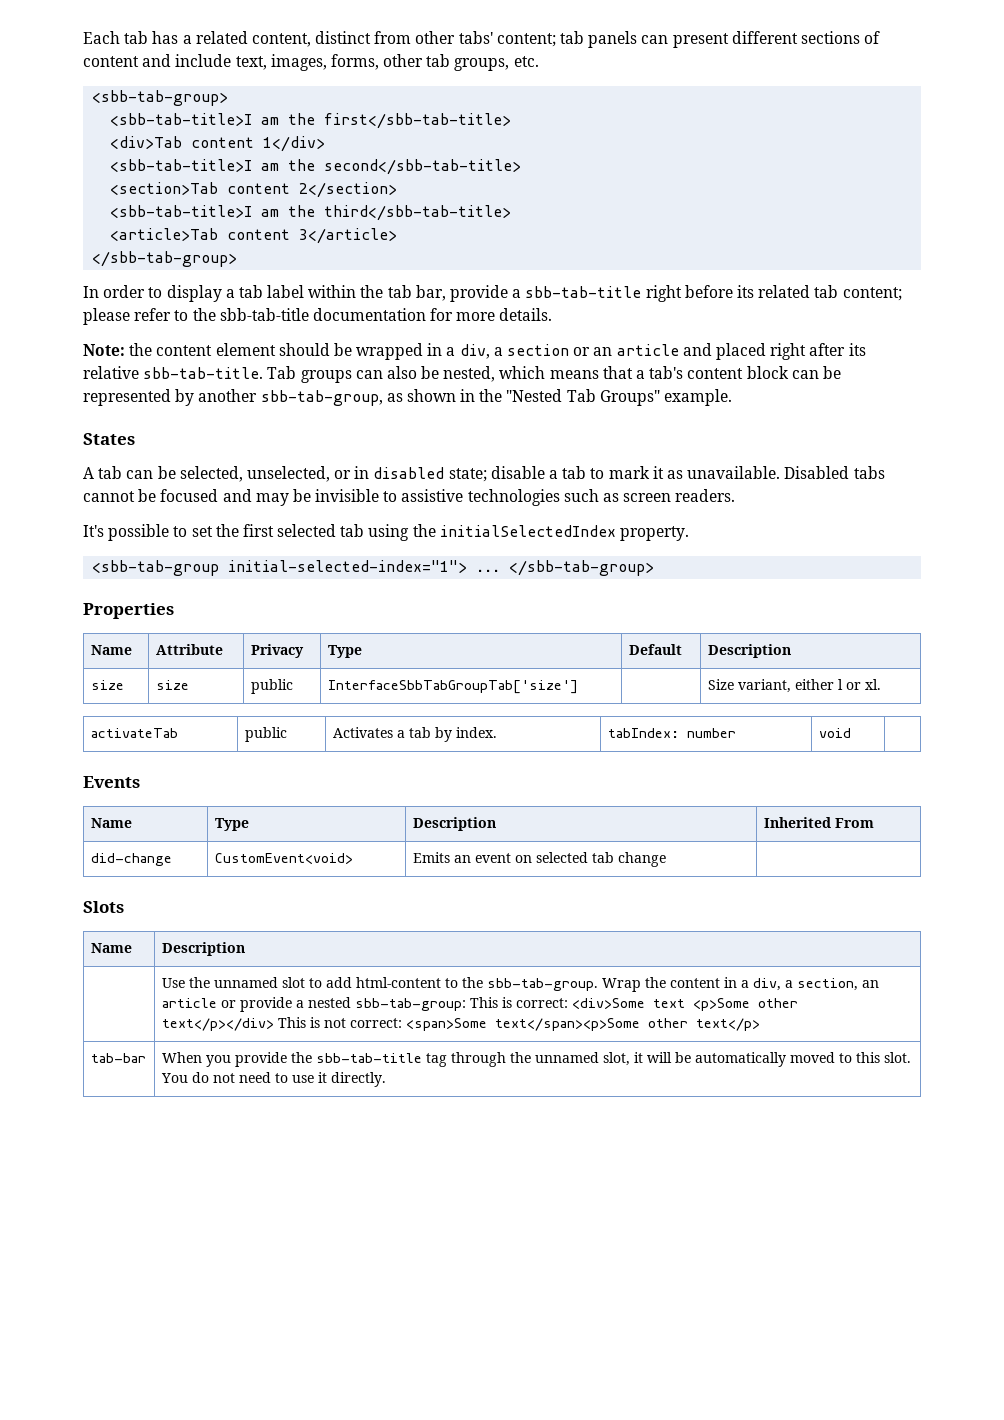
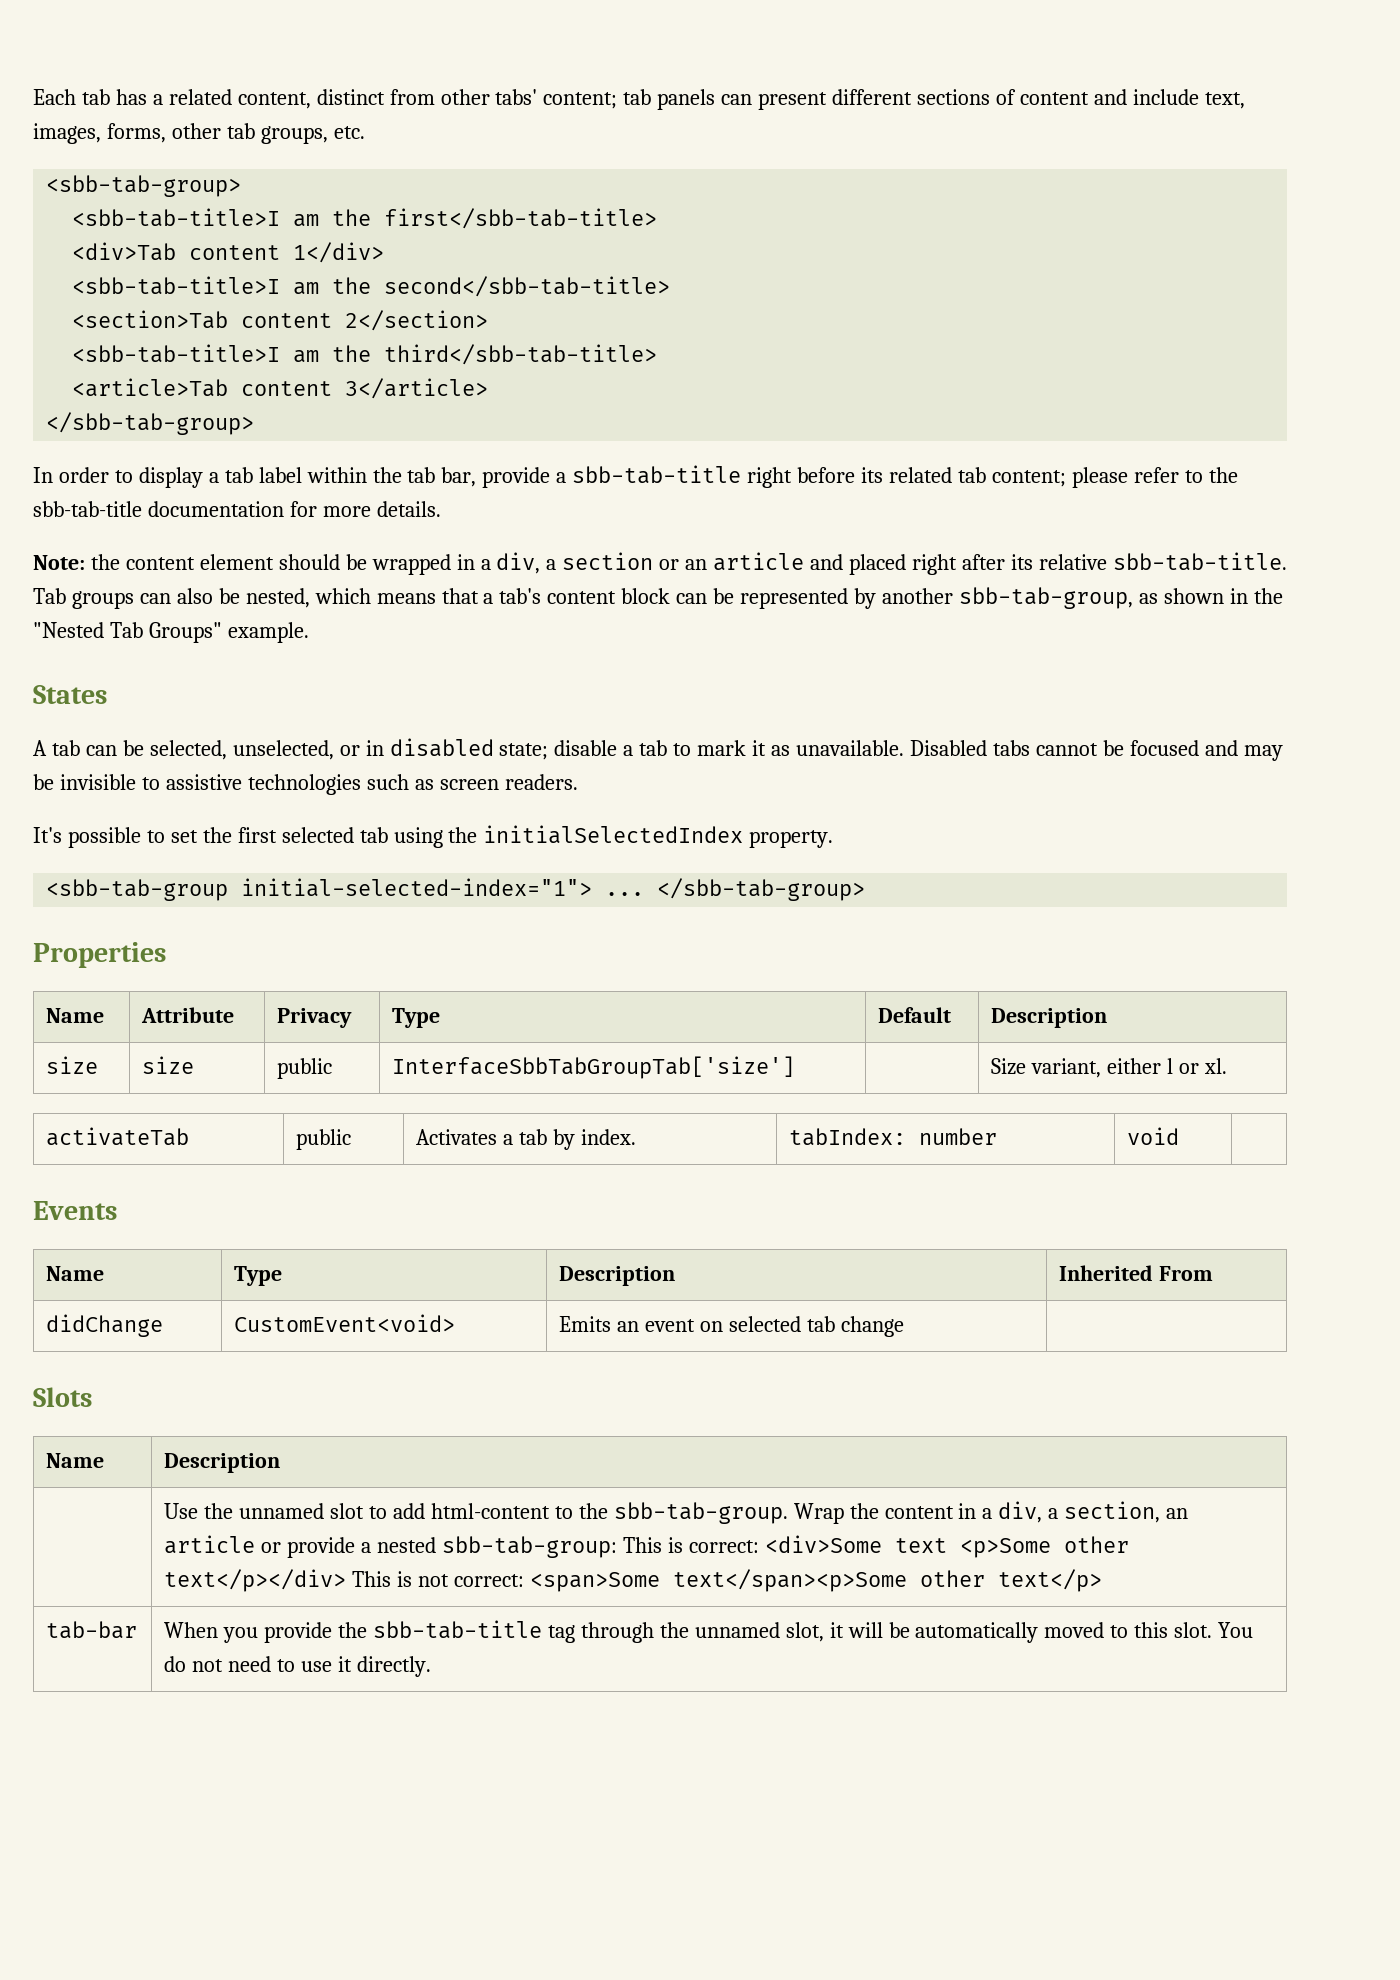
[90,853,172,866] did-change -> [46,1314,164,1337] didChange

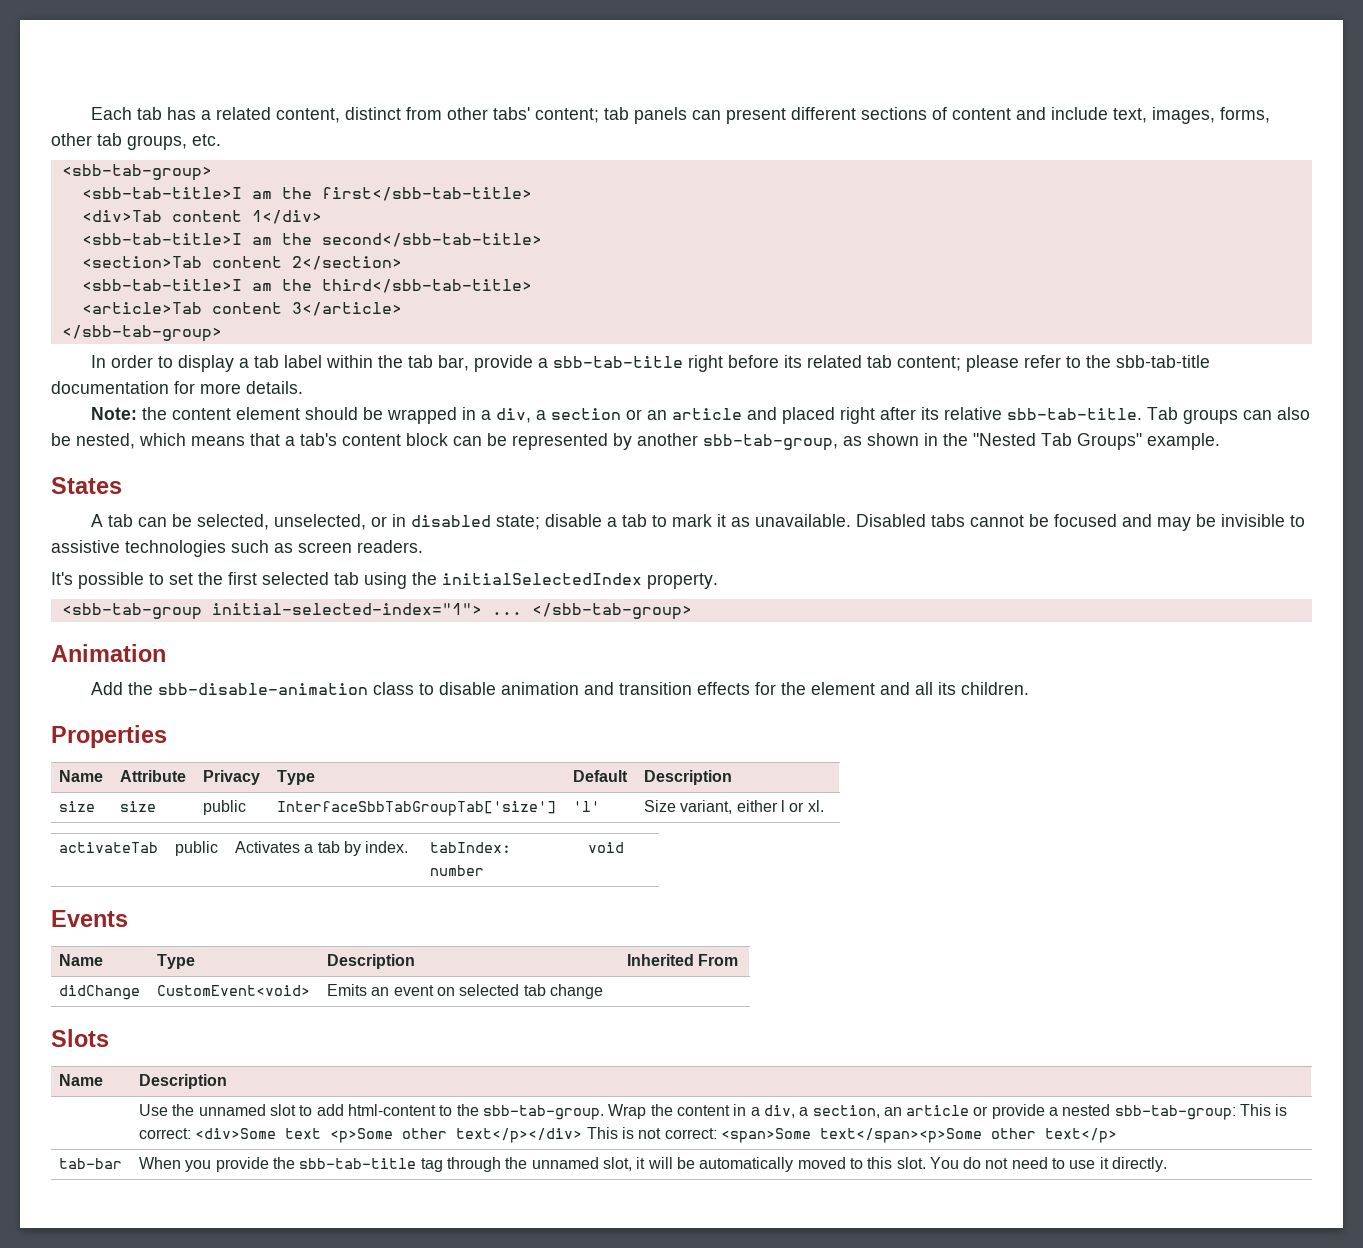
(866, 889) none -> [51,644,166,662] [90,682,1029,695] // Animation // Add the sbb-disable-animation class to disable animation and transition effects for the element and all its children.
(796, 1067) none -> [573,801,601,812] 'l'

